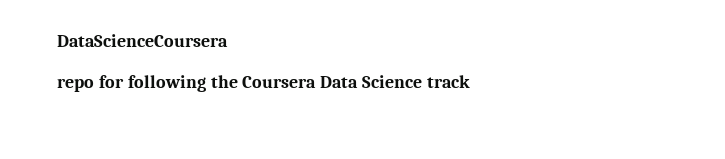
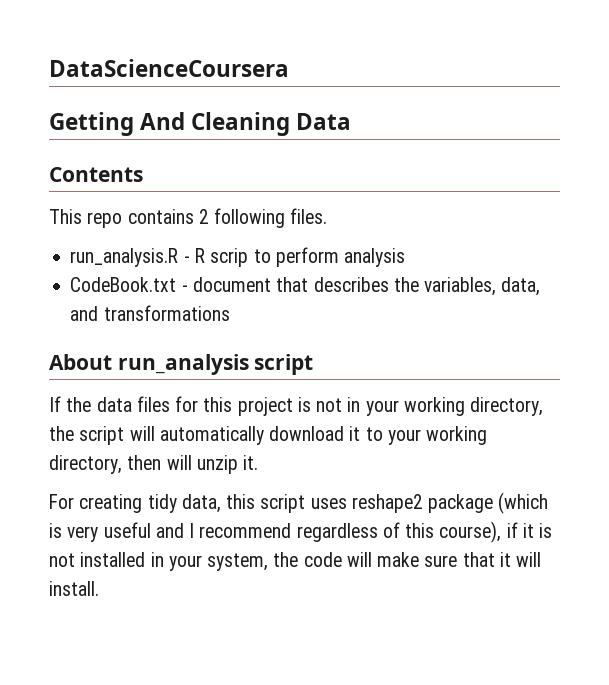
[57,75,471,92] repo for following the Coursera Data Science track -> [49,112,352,136] [49,167,143,182] [49,208,328,228] [70,247,406,267] [70,277,541,296] [70,305,230,321] [49,354,314,375] [49,396,544,416] [49,426,488,445] [49,455,259,474] [49,492,549,514] [49,521,553,543] [49,552,542,571] [49,581,99,596] Getting And Cleaning Data // Contents // This repo contains 2 following files. // run_analysis.R - R scrip to perform analysis // CodeBook.txt - document that describes the variables, data, and transformations // About run_analysis script // If the data files for this project is not in your working directory, the script will automatically download it to your working directory, then will unzip it. // For creating tidy data, this script uses reshape2 package (which is very useful and I recommend regardless of this course), if it is not installed in your system, the code will make sure that it will install.

